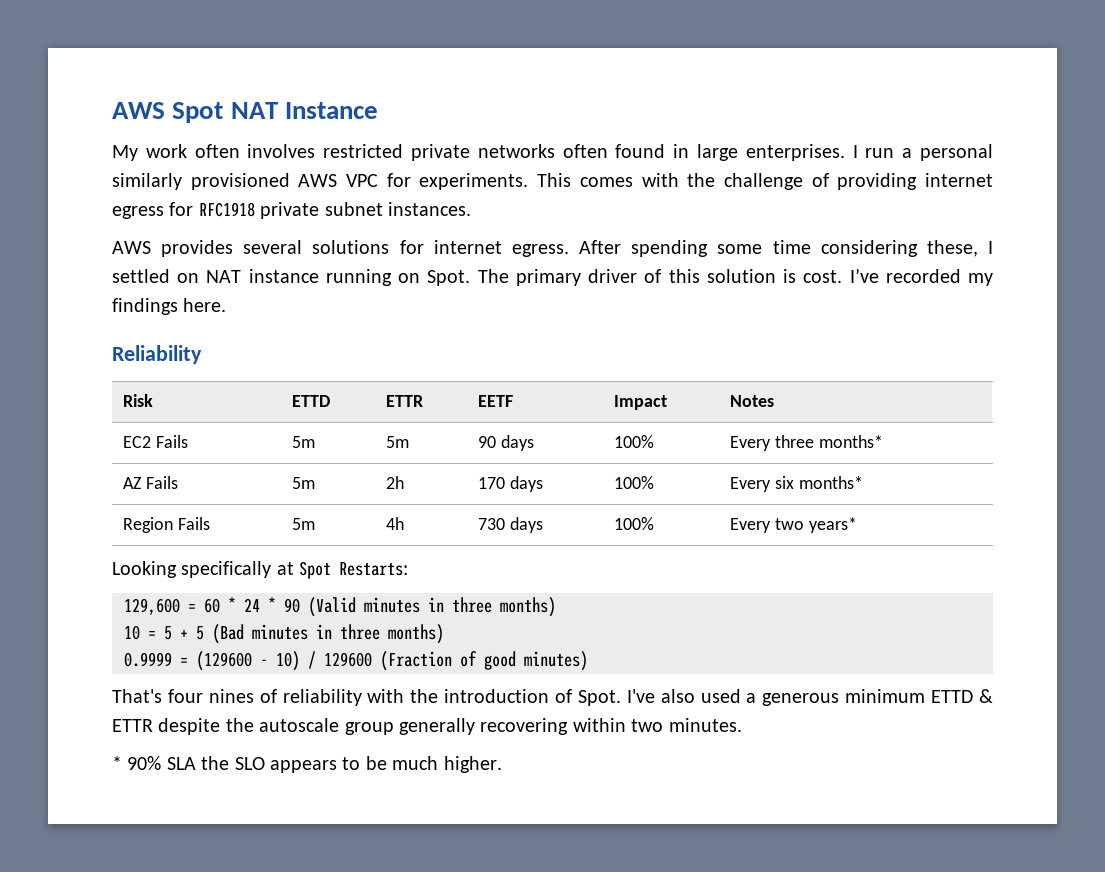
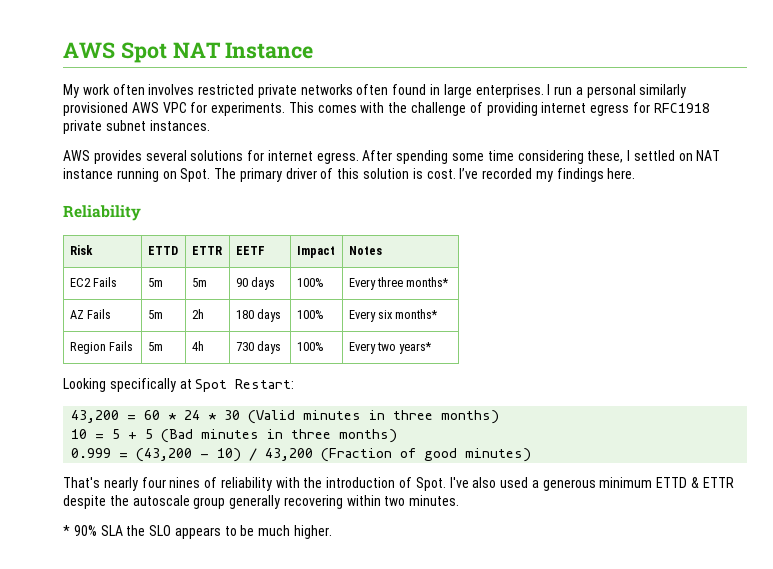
[478,477,506,489] 170 -> [235,310,254,319] 180
[339,562,409,576] [124,598,180,615] Restarts: // 129,600 -> [235,379,295,389] [71,410,120,423] Restart: // 43,200
[284,598,300,613] 90 -> [224,410,241,420] 30
[124,651,252,671] 0.9999 = (129600 -> [71,448,193,462] 0.999 = (43,200
[324,652,372,667] 129600 -> [265,448,314,461] 43,200
(162, 696) none -> [103,477,138,491] nearly

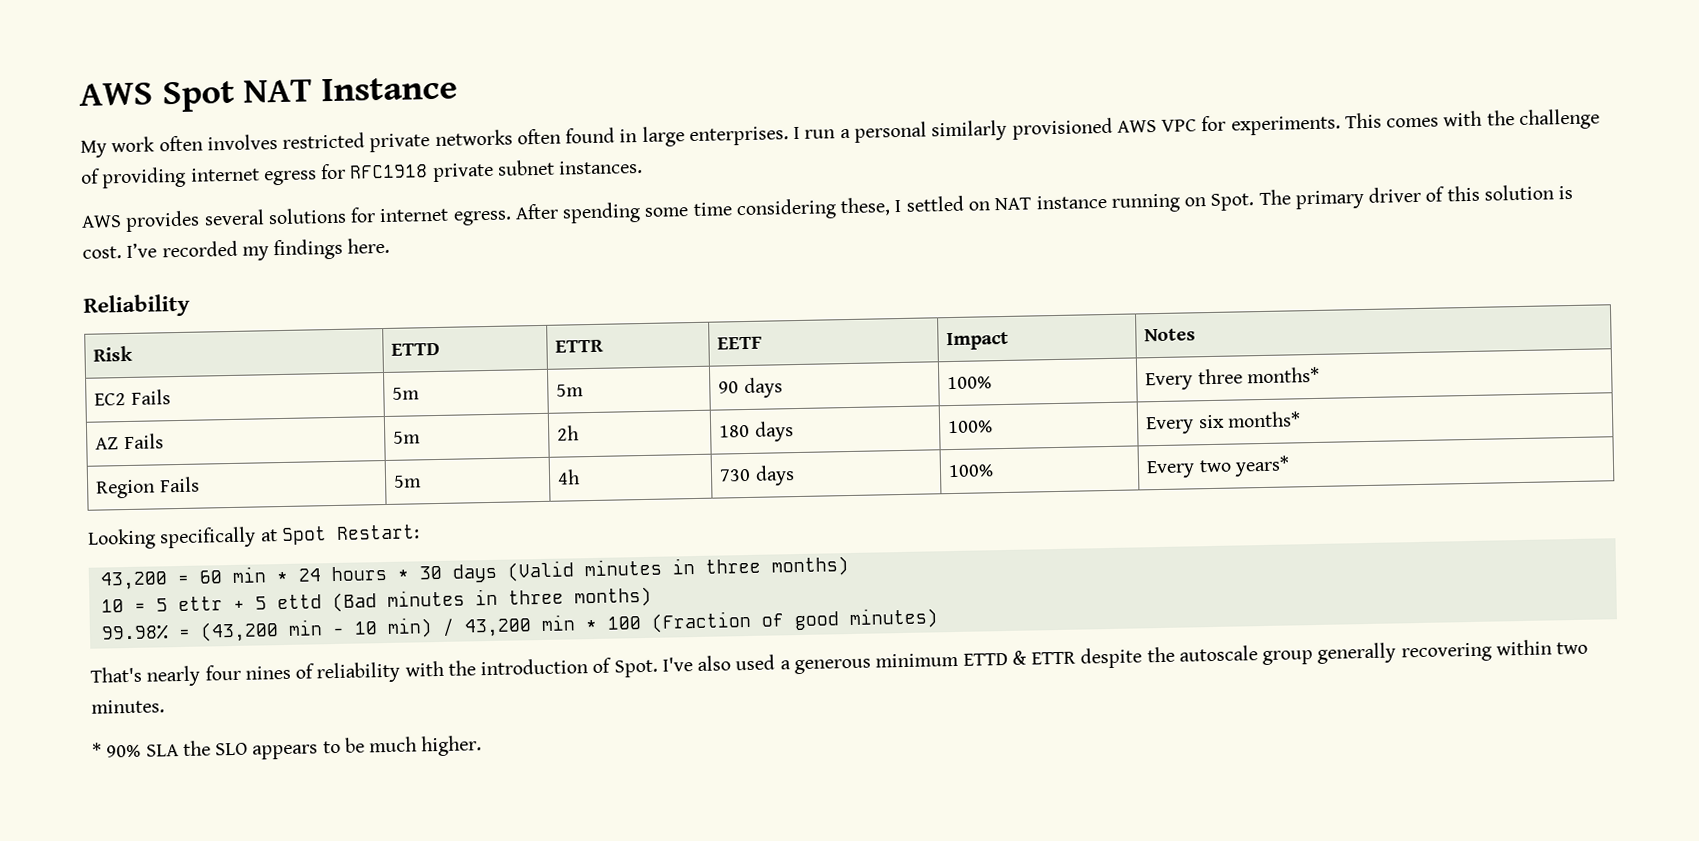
(161, 415) none -> [231,566,267,583] min
(201, 415) none -> [330,565,388,582] hours
(241, 415) none -> [451,563,498,583] days
(121, 434) none -> [177,596,223,612] ettr
(154, 434) none -> [276,594,322,610] ettd
[71,448,112,458] 0.999 -> [100,624,169,641] 99.98%
[200,448,314,462] - 10) / 43,200 -> [287,614,642,638] min - 10 min) / 43,200 min * 100

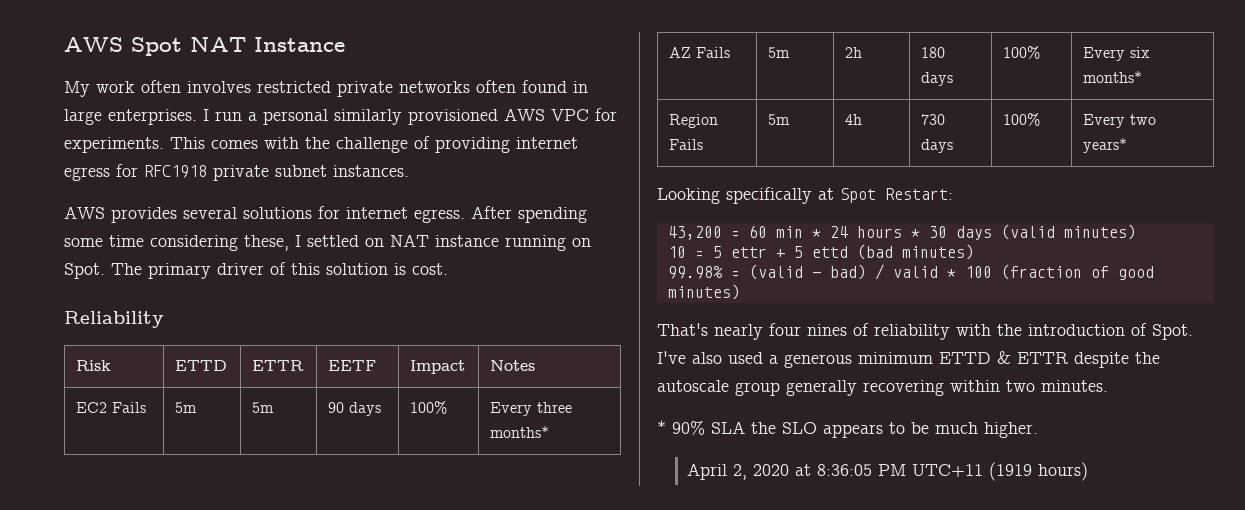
[126,237,391,261] I’ve recorded my findings here. -> (448, 269) none
[506,556,849,582] (Valid minutes in three months) -> [1000,224,1136,240] (valid minutes)
[331,586,652,613] [100,614,576,643] (Bad minutes in three months) // 99.98% = (43,200 min - 10 min) / 43,200 min -> [856,244,974,260] [667,264,938,280] (bad minutes) // 99.98% = (valid - bad) / valid
[650,610,752,633] (Fraction -> [1000,264,1082,280] (fraction
(483, 746) none -> [687,462,1089,481] // April 2, 2020 at 8:36:05 PM UTC+11 (1919 hours)

